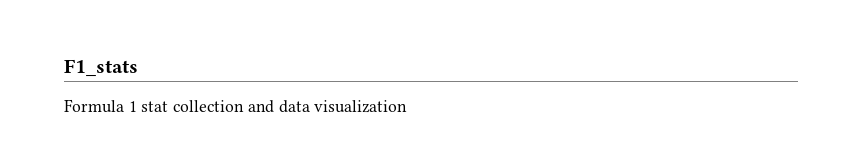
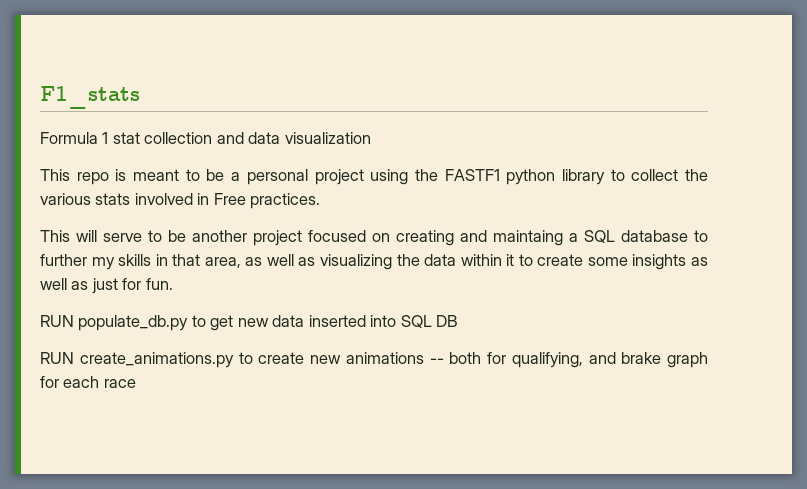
(408, 106) none -> [40,169,708,185] [40,193,321,209] [40,230,708,246] [40,254,708,270] [40,278,173,294] [40,315,459,331] [40,352,708,368] [40,376,136,388] // This repo is meant to be a personal project using the FASTF1 python library to collect the various stats involved in Free practices. // This will serve to be another project focused on creating and maintaing a SQL database to further my skills in that area, as well as visualizing the data within it to create some insights as well as just for fun. // RUN populate_db.py to get new data inserted into SQL DB // RUN create_animations.py to create new animations -- both for qualifying, and brake graph for each race

